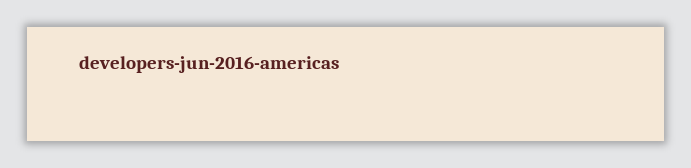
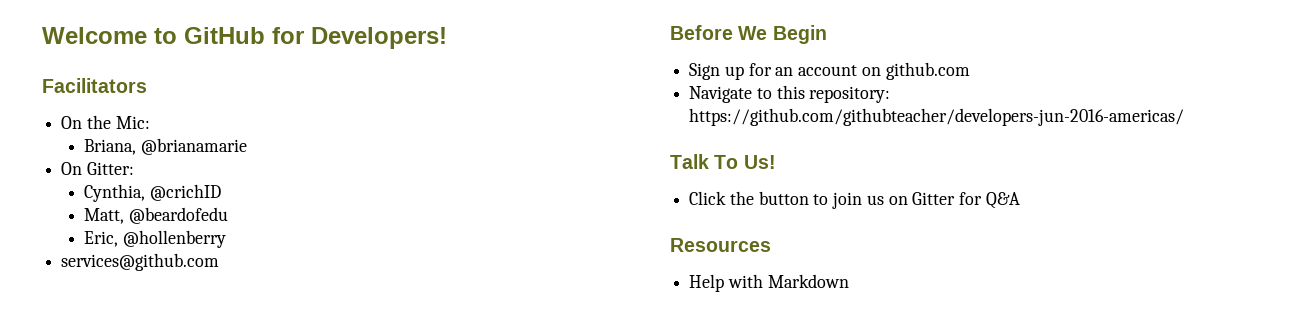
[79,56,339,73] developers-jun-2016-americas -> [42,27,447,49] [42,78,147,93] [61,115,150,129] [84,138,248,155] [61,162,134,175] [84,184,222,202] [84,207,229,224] [84,230,227,248] [61,253,220,271] [670,25,827,44] [689,62,970,80] [689,85,891,103] [689,108,1185,126] [670,154,776,169] [689,191,1020,209] [670,238,771,252] [689,274,849,292] Welcome to GitHub for Developers! // Facilitators // On the Mic: // Briana, @brianamarie // On Gitter: // Cynthia, @crichID // Matt, @beardofedu // Eric, @hollenberry // services@github.com // Before We Begin // Sign up for an account on github.com // Navigate to this repository: https://github.com/githubteacher/developers-jun-2016-americas/ // Talk To Us! // Click the button to join us on Gitter for Q&A // Resources // Help with Markdown

